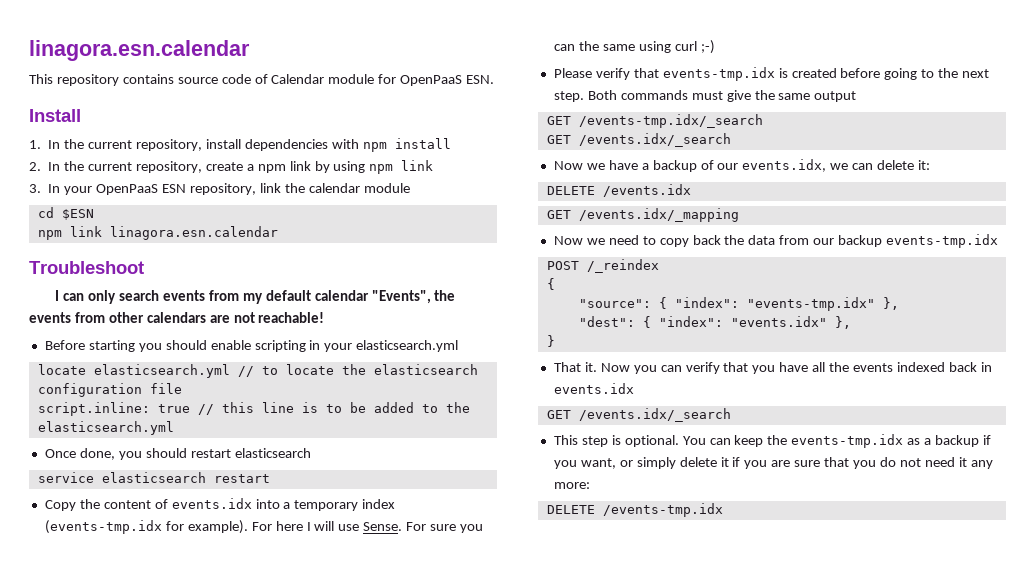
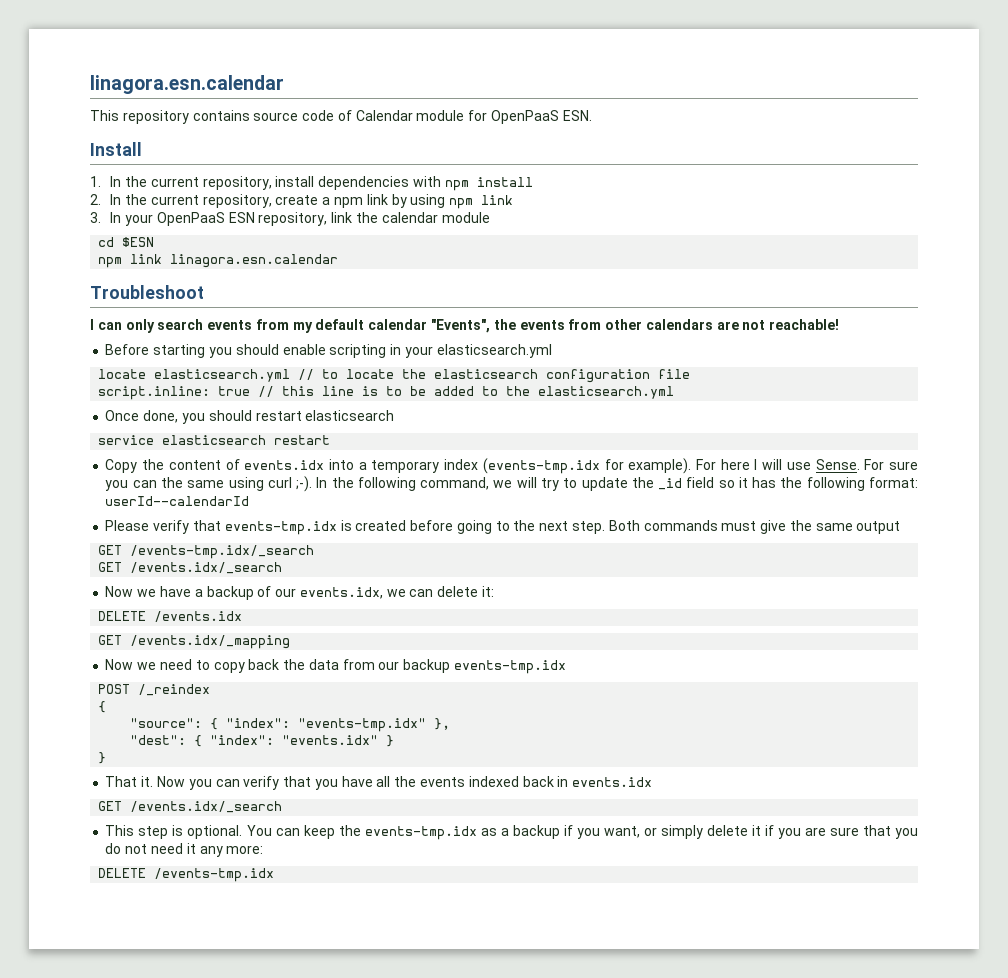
[700,40,715,54] ;-) -> [296,476,918,492] [105,496,250,506] ;-). In the following command, we will try to update the _id field so it has the following format: userId--calendarId
[834,316,851,329] }, -> [386,735,395,747] }

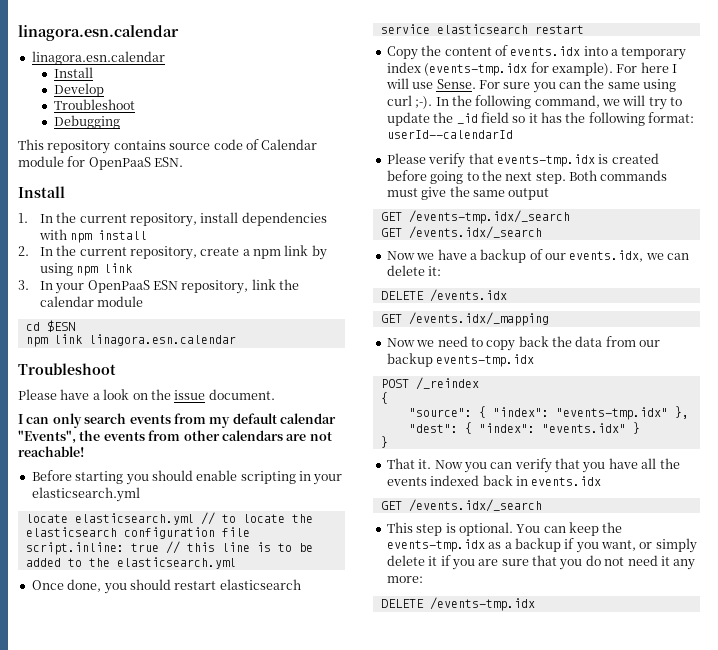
[90,75,284,94] linagora.esn.calendar -> [18,25,179,41] [31,51,165,65] [53,67,93,78] [53,83,104,97] [53,99,135,110] [53,115,120,129] linagora.esn.calendar // linagora.esn.calendar // Install // Develop // Troubleshoot // Debugging
(204, 292) none -> [18,389,275,400] // Please have a look on the issue document.

